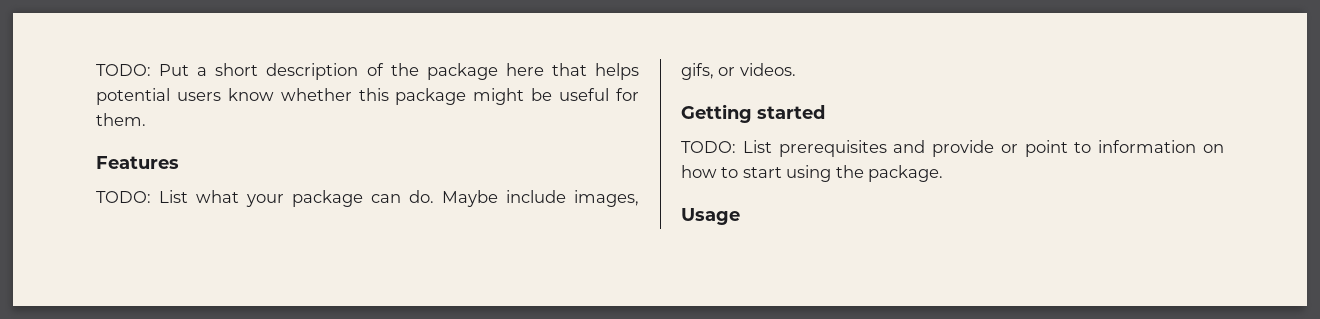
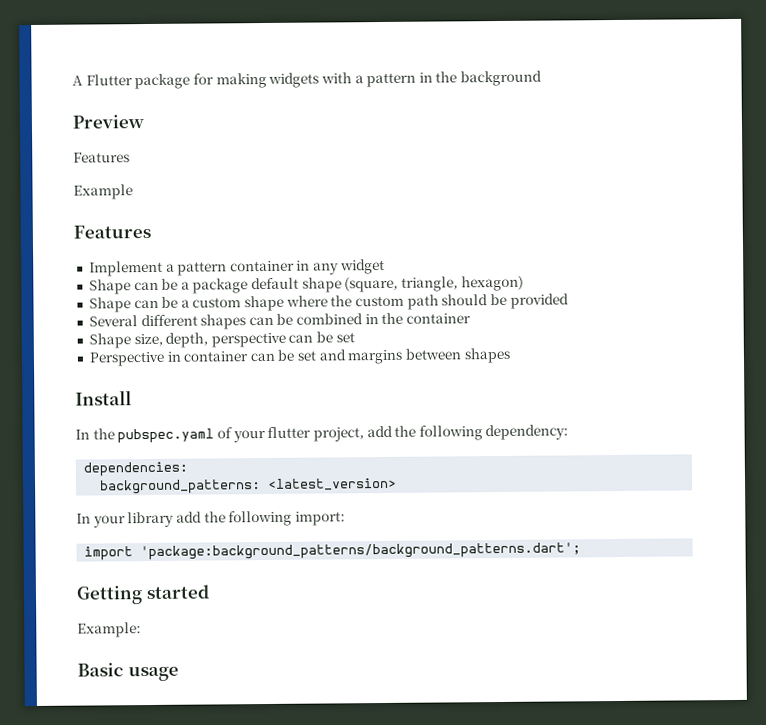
[96,63,640,80] [96,88,640,105] [96,113,146,126] [96,156,179,169] [96,190,639,207] [681,63,796,80] [681,104,825,123] [681,140,1224,157] [681,165,944,182] [681,208,740,225] TODO: Put a short description of the package here that helps potential users know whether this package might be useful for them. // Features // TODO: List what your package can do. Maybe include images, gifs, or videos. // Getting started // TODO: List prerequisites and provide or point to information on how to start using the package. // Usage -> [72,70,543,90] [72,114,144,129] [73,152,130,163] [73,184,133,200] [73,224,151,239] [88,258,385,277] [88,275,524,295] [88,293,569,313] [88,312,472,330] [88,331,355,349] [88,347,511,367] [75,390,132,406] [75,424,569,444] [83,461,189,477] [99,477,398,495] [76,510,345,528] [84,542,582,561] [76,584,210,605] [77,622,141,638] [77,662,179,682] A Flutter package for making widgets with a pattern in the background // Preview // Features // Example // Features // Implement a pattern container in any widget // Shape can be a package default shape (square, triangle, hexagon) // Shape can be a custom shape where the custom path should be provided // Several different shapes can be combined in the container // Shape size, depth, perspective can be set // Perspective in container can be set and margins between shapes // Install // In the pubspec.yaml of your flutter project, add the following dependency: // dependencies: // background_patterns: <latest_version> // In your library add the following import: // import 'package:background_patterns/background_patterns.dart'; // Getting started // Example: // Basic usage

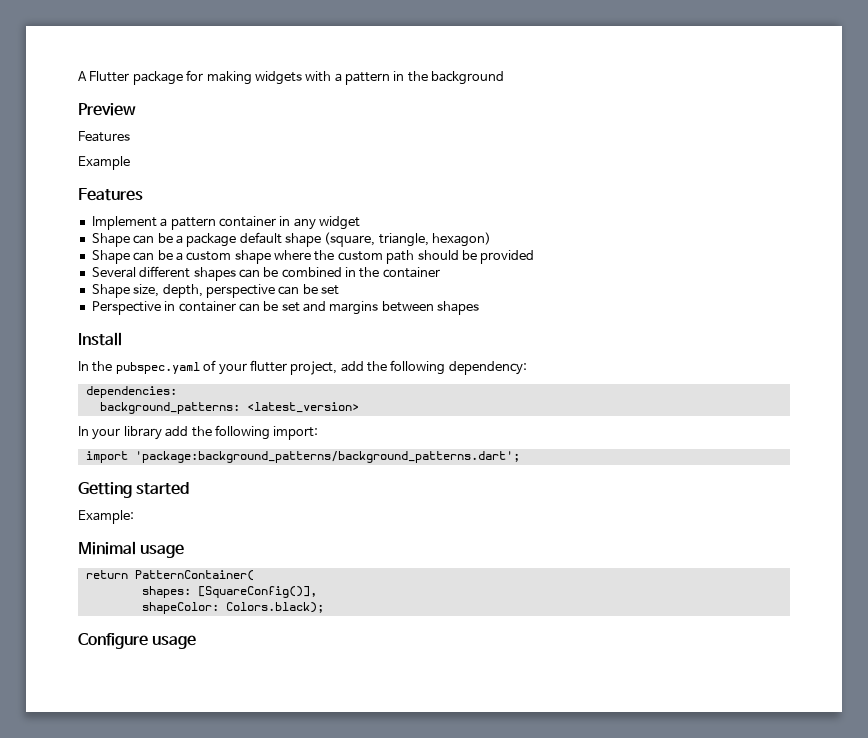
[77,662,179,682] Basic usage -> [78,541,185,558] [85,570,254,581] [141,586,317,598] [141,602,324,614] [78,633,197,649] Minimal usage // return PatternContainer( // shapes: [SquareConfig()], // shapeColor: Colors.black); // Configure usage

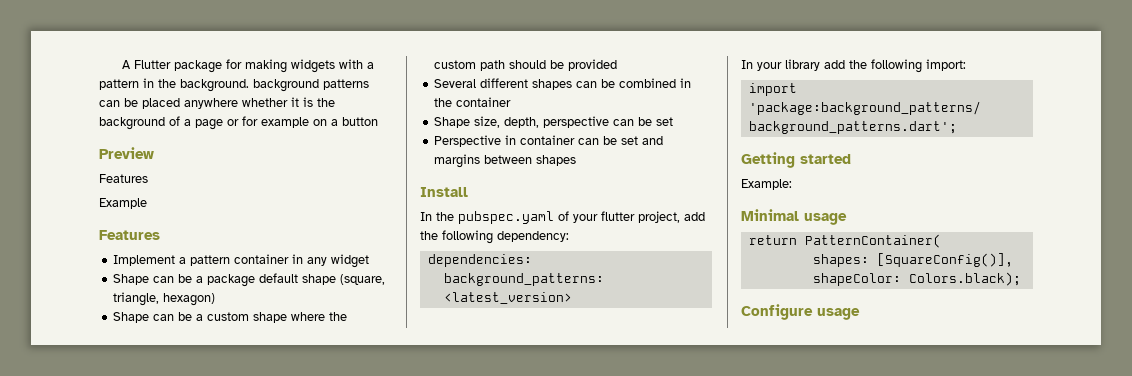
[431,71,505,85] background -> [180,79,369,92] [99,97,335,109] [99,116,378,130] background. background patterns can be placed anywhere whether it is the background of a page or for example on a button

